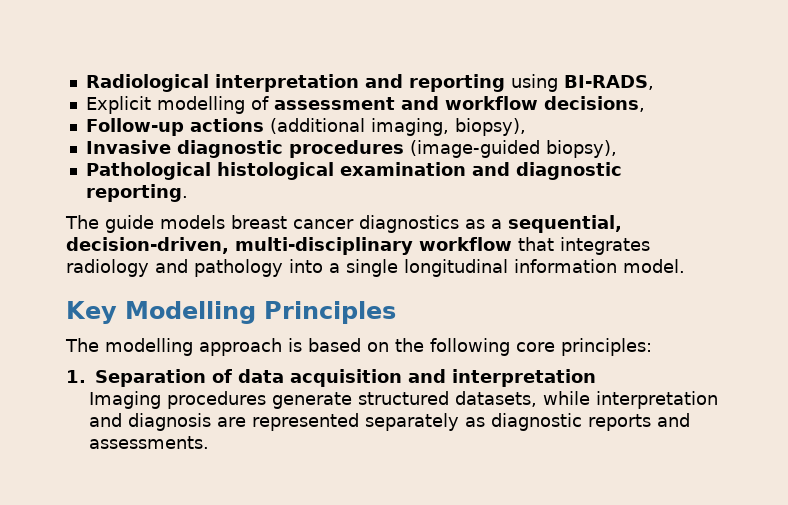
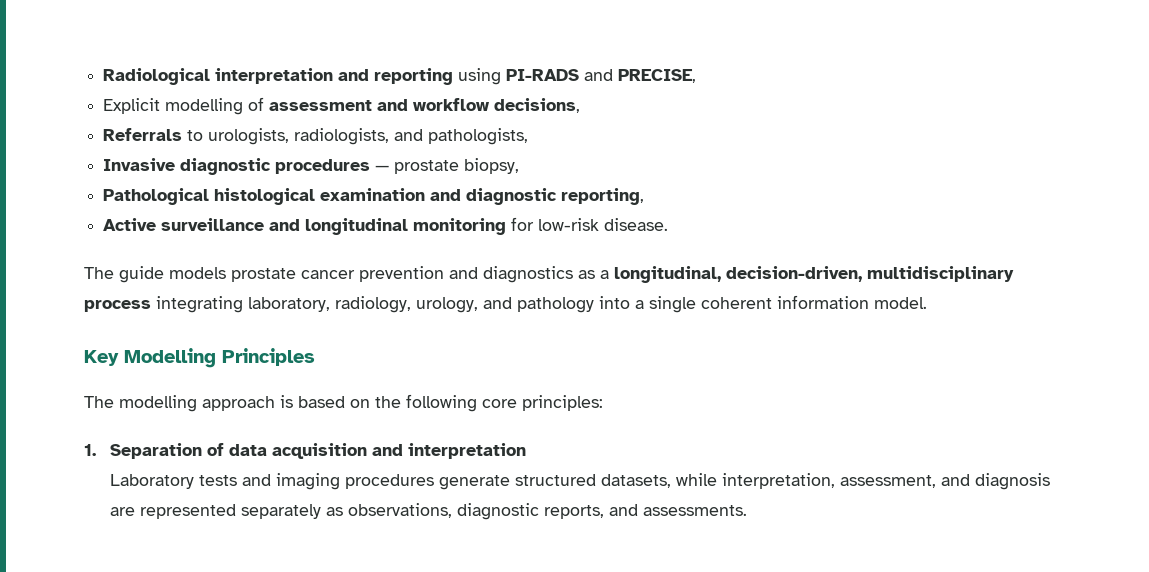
[563,75,654,90] BI-RADS, -> [506,69,697,83] PI-RADS and PRECISE,
[85,118,526,136] Follow-up actions (additional imaging, biopsy), -> [103,128,529,145] Referrals to urologists, radiologists, and pathologists,
[409,140,617,158] (image-guided biopsy), -> [375,158,520,174] — prostate biopsy,
[85,184,188,202] [65,215,622,233] [66,237,650,255] [66,259,149,277] reporting. // The guide models breast cancer diagnostics as a sequential, decision-driven, multi-disciplinary workflow that integrates radiology -> [561,188,645,205] [103,217,669,235] [84,266,1014,283] [84,296,478,313] reporting, // Active surveillance and longitudinal monitoring for low-risk disease. // The guide models prostate cancer prevention and diagnostics as a longitudinal, decision-driven, multidisciplinary process integrating laboratory, radiology, urology,
[404,259,508,277] longitudinal -> [701,297,772,309] coherent
[89,391,162,409] Imaging -> [110,473,341,490] Laboratory tests and imaging
[596,391,719,409] interpretation -> [722,473,937,489] interpretation, assessment,
[491,413,652,431] diagnostic reports -> [348,503,605,520] observations, diagnostic reports,

